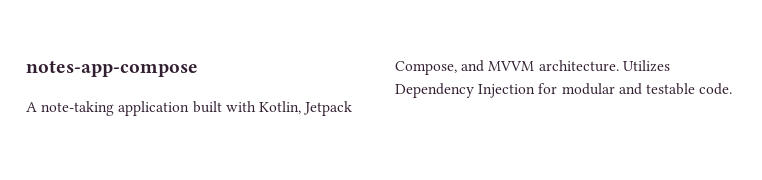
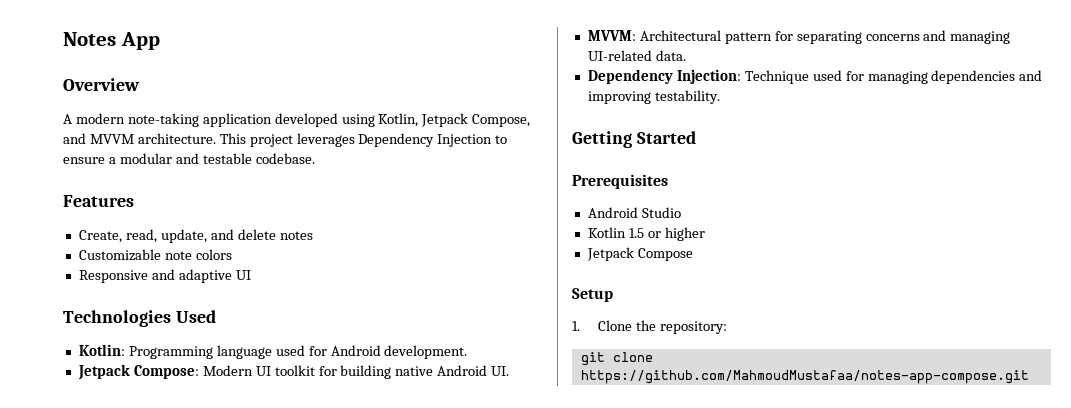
[26,60,198,77] notes-app-compose -> [63,32,160,50] [63,78,140,91] Notes App // Overview
(37, 107) none -> [75,113,125,124] modern
[192,101,256,113] built with -> [274,113,375,127] developed using
[622,60,670,72] [395,83,733,98] Utilizes Dependency Injection for modular and testable code. -> [219,133,508,147] [63,153,315,164] [63,195,134,207] [78,229,313,243] [78,249,232,261] [78,269,251,283] [63,310,216,327] [78,344,468,359] [77,364,510,380] [587,30,1011,44] [587,50,686,61] [587,69,1043,84] [587,90,720,104] [572,131,696,148] [572,174,668,189] [587,207,681,218] [587,227,705,241] [586,247,693,261] [572,288,613,302] [572,320,727,334] [580,352,653,366] [580,370,1029,384] This project leverages Dependency Injection to ensure a modular and testable codebase. // Features // Create, read, update, and delete notes // Customizable note colors // Responsive and adaptive UI // Technologies Used // Kotlin: Programming language used for Android development. // Jetpack Compose: Modern UI toolkit for building native Android UI. // MVVM: Architectural pattern for separating concerns and managing UI-related data. // Dependency Injection: Technique used for managing dependencies and improving testability. // Getting Started // Prerequisites // Android Studio // Kotlin 1.5 or higher // Jetpack Compose // Setup // 1. Clone the repository: // git clone https://github.com/MahmoudMustafaa/notes-app-compose.git

